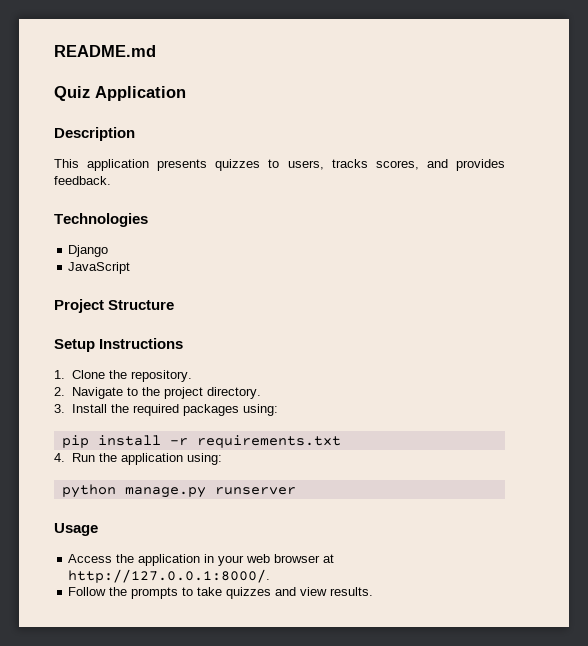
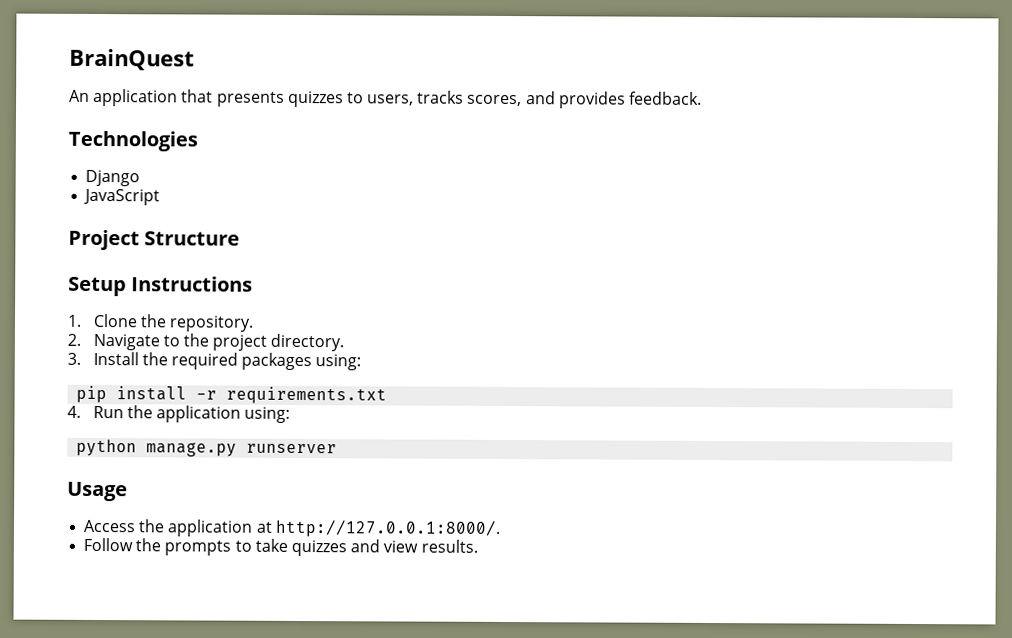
[54,45,156,57] [54,86,186,101] [54,127,135,141] [54,159,150,171] README.md // Quiz Application // Description // This application -> [69,48,195,71] [69,88,214,107] BrainQuest // An application that
[204,554,321,566] in your web browser -> (254, 528) none

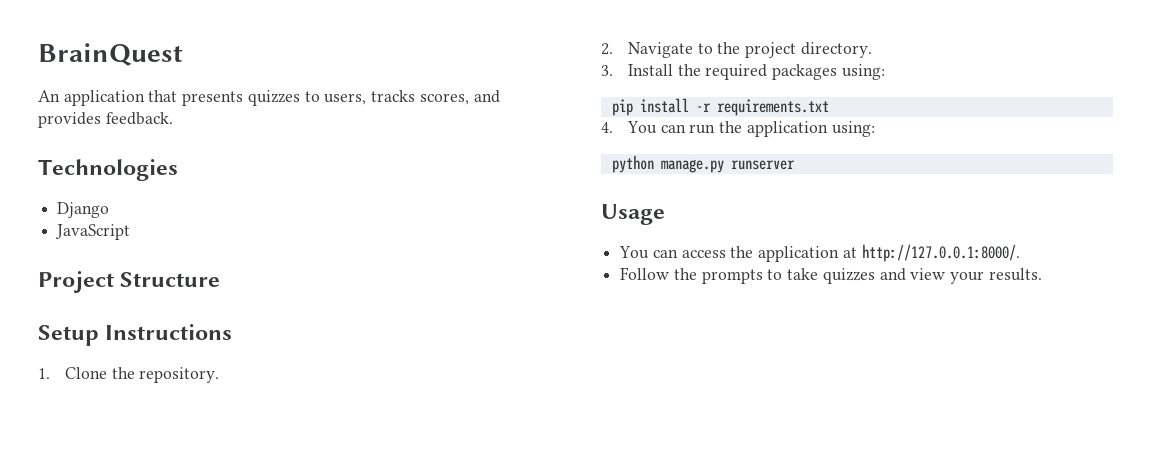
[92,405,124,419] Run -> [626,121,716,134] You can run
[83,519,137,533] Access -> [619,246,726,259] You can access
(419, 546) none -> [950,271,985,284] your

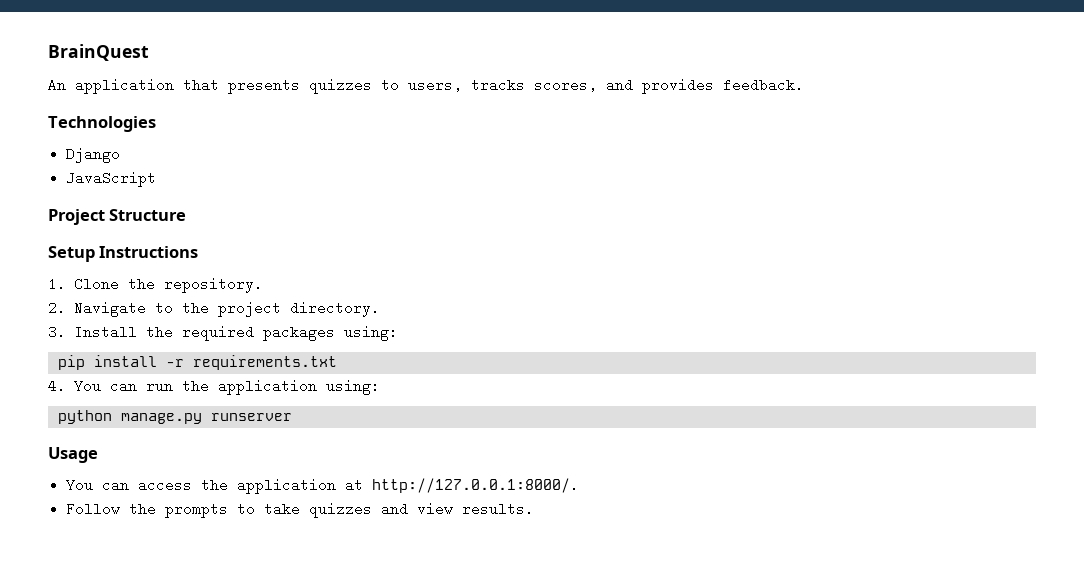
[950,271,985,284] your -> (454, 509) none

